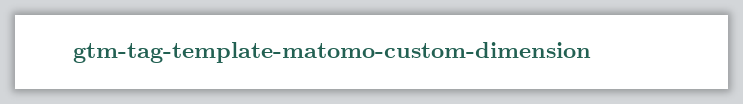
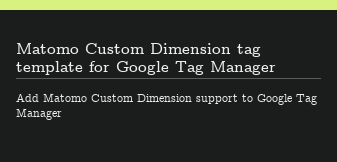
[73,42,591,63] gtm-tag-template-matomo-custom-dimension -> [16,43,261,57] [16,61,276,75] [16,93,317,105] [16,108,62,120] Matomo Custom Dimension tag template for Google Tag Manager // Add Matomo Custom Dimension support to Google Tag Manager

